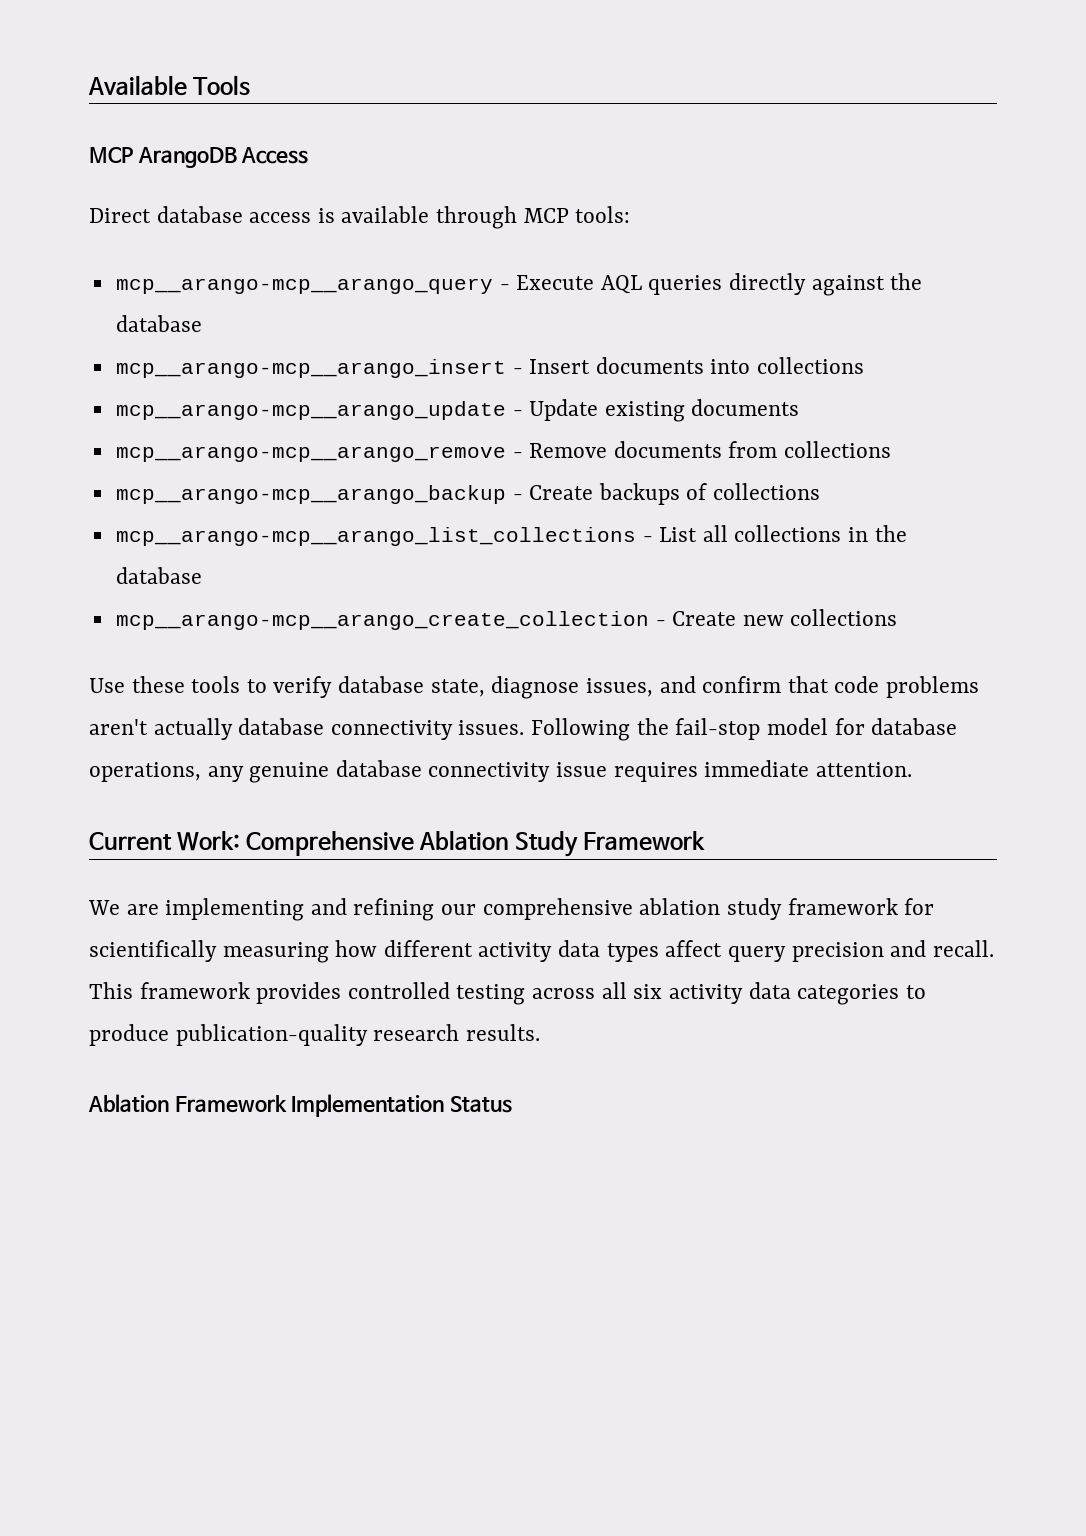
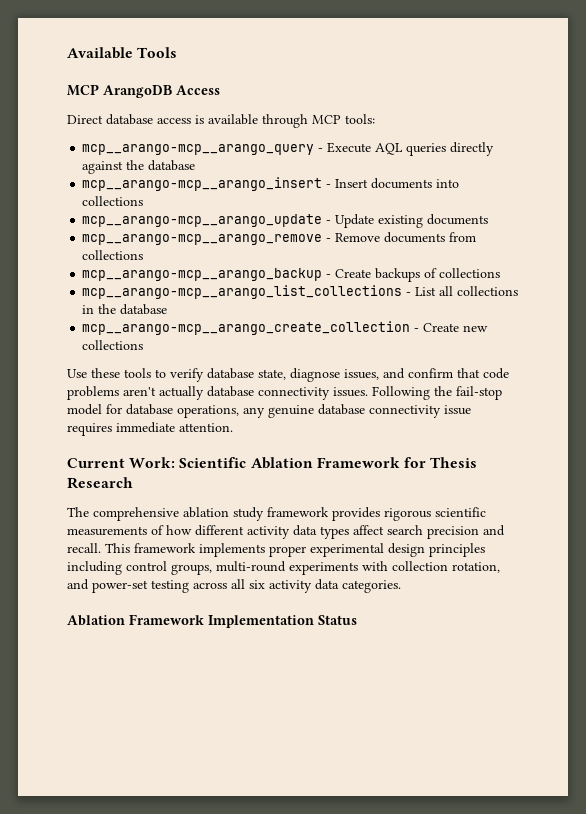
[246,830,706,857] [88,898,935,921] [89,940,329,963] Comprehensive Ablation Study Framework // We are implementing and refining our comprehensive ablation study framework for scientifically measuring -> [179,457,478,469] [67,477,133,489] [67,507,486,521] [67,525,164,536] Scientific Ablation Framework for Thesis Research // The comprehensive ablation study framework provides rigorous scientific measurements of
[727,946,786,962] query -> [387,525,423,535] search
[256,982,450,1004] provides controlled -> [199,543,485,557] [67,561,500,575] [67,579,148,593] implements proper experimental design principles including control groups, multi-round experiments with collection rotation, and power-set
[797,984,926,1005] [89,1024,540,1046] categories to produce publication-quality research results. -> [342,580,401,593] categories.

